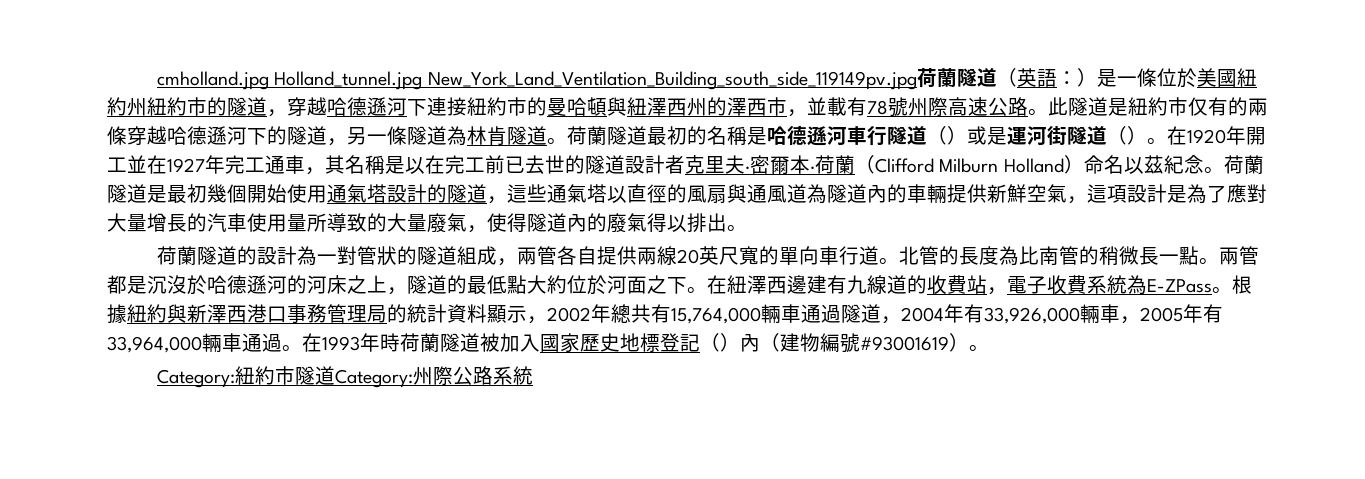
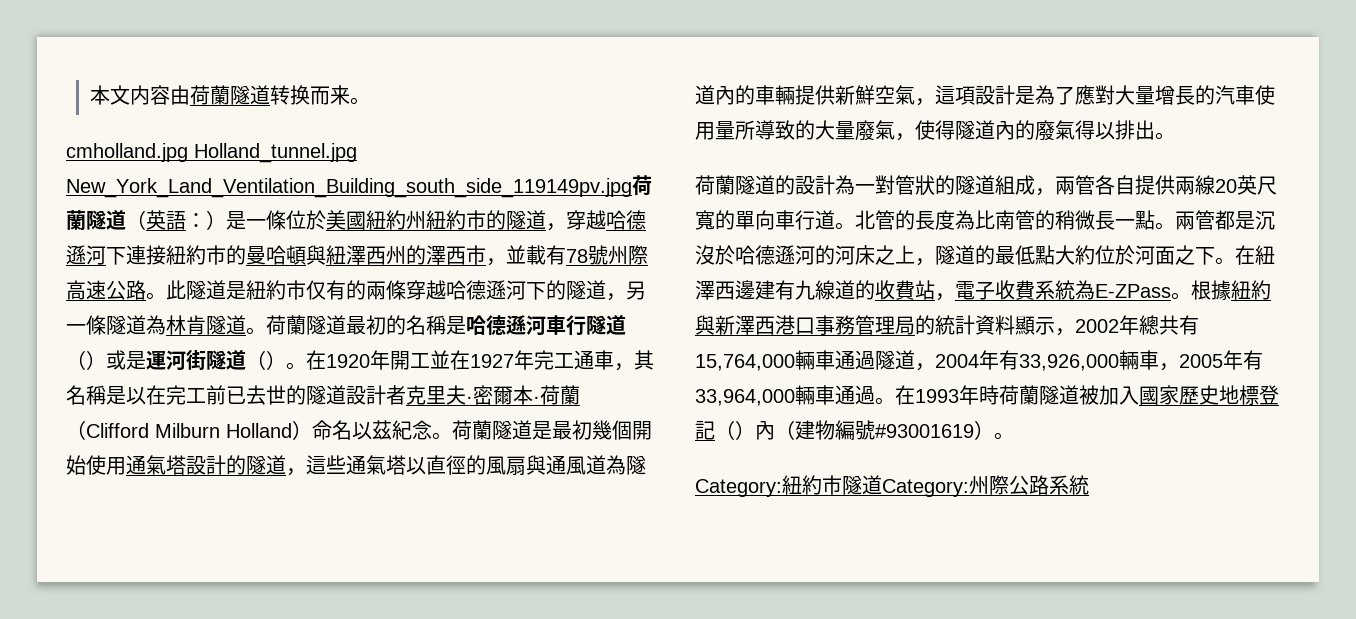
(157, 80) none -> [90,85,371,105] 本文内容由荷蘭隧道转换而来。 //

